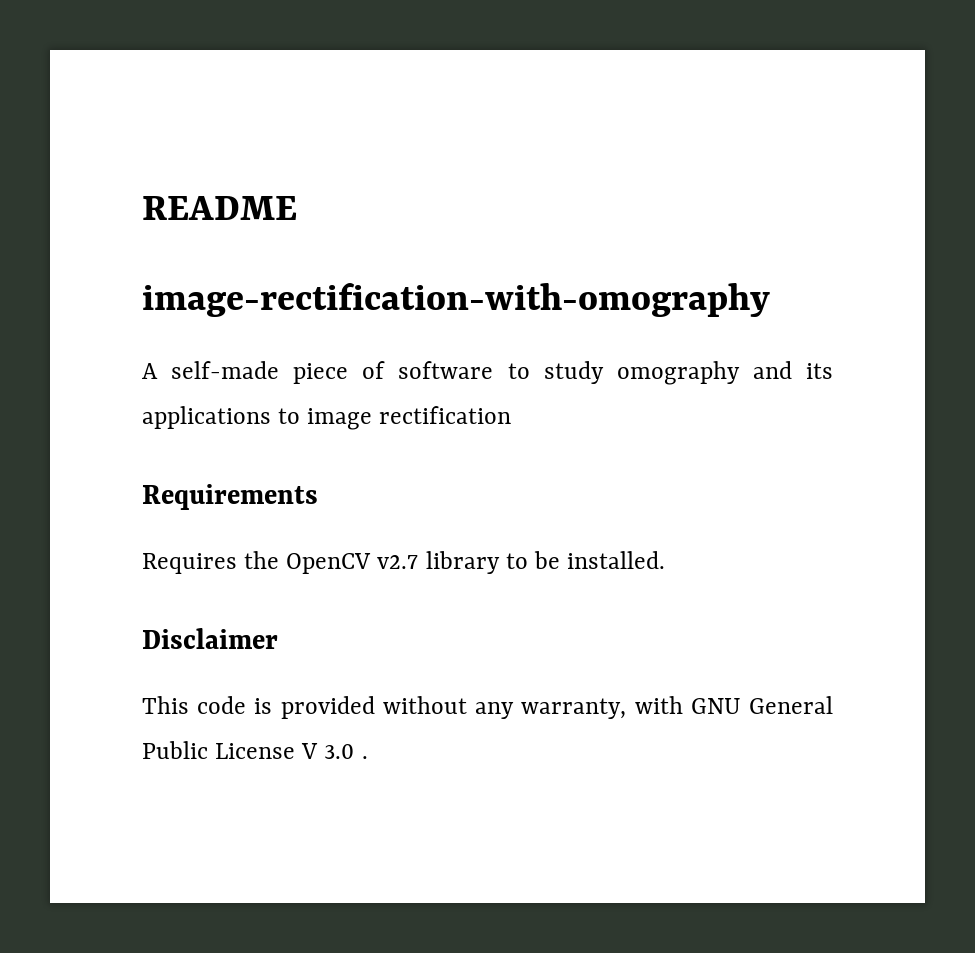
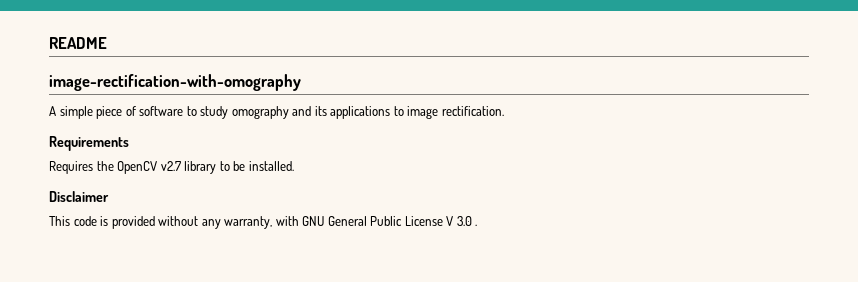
[171,361,280,379] self-made -> [59,106,93,119] simple
[379,406,512,424] rectification -> [441,106,504,116] rectification.

